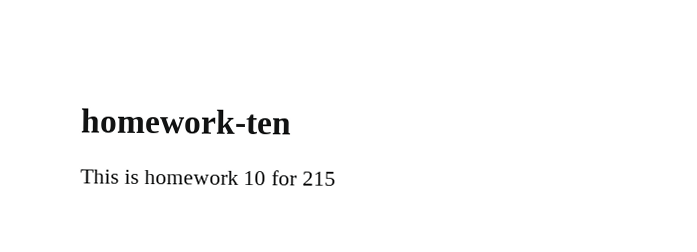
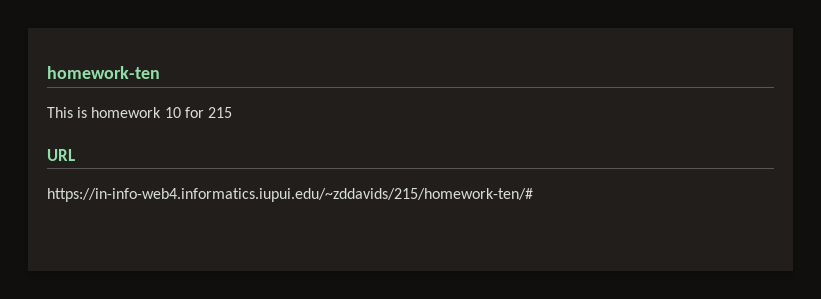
(337, 178) none -> [47,149,75,161] [47,188,533,202] // URL // https://in-info-web4.informatics.iupui.edu/~zddavids/215/homework-ten/#

